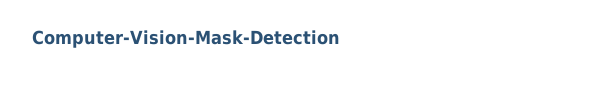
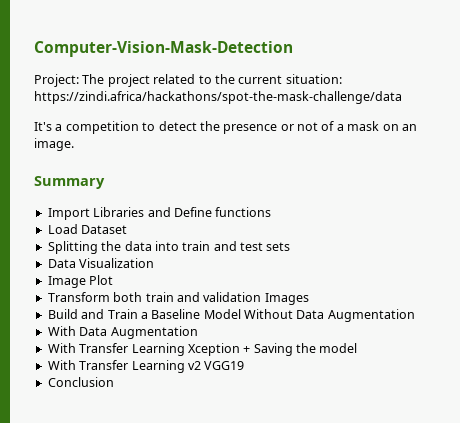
(340, 39) none -> [34,74,342,87] [34,91,402,104] [34,121,417,134] [34,138,74,151] [34,176,105,189] [47,207,272,220] [47,224,128,234] [47,241,291,254] [47,258,155,268] [47,275,114,288] [47,292,309,305] [47,309,415,322] [47,326,198,339] [47,343,358,356] [47,360,245,373] [47,377,114,387] // Project: The project related to the current situation: https://zindi.africa/hackathons/spot-the-mask-challenge/data // It's a competition to detect the presence or not of a mask on an image. // Summary // Import Libraries and Define functions // Load Dataset // Splitting the data into train and test sets // Data Visualization // Image Plot // Transform both train and validation Images // Build and Train a Baseline Model Without Data Augmentation // With Data Augmentation // With Transfer Learning Xception + Saving the model // With Transfer Learning v2 VGG19 // Conclusion

